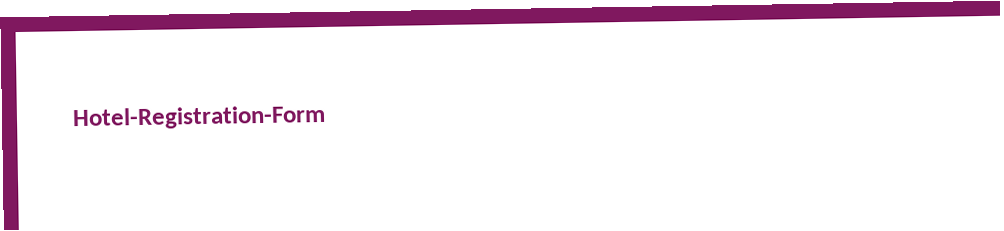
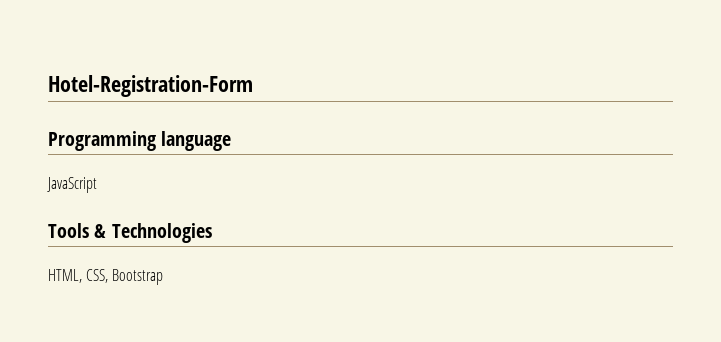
(326, 117) none -> [48,131,232,151] [47,177,97,193] [48,223,212,243] [48,269,164,285] // Programming language // JavaScript // Tools & Technologies // HTML, CSS, Bootstrap

